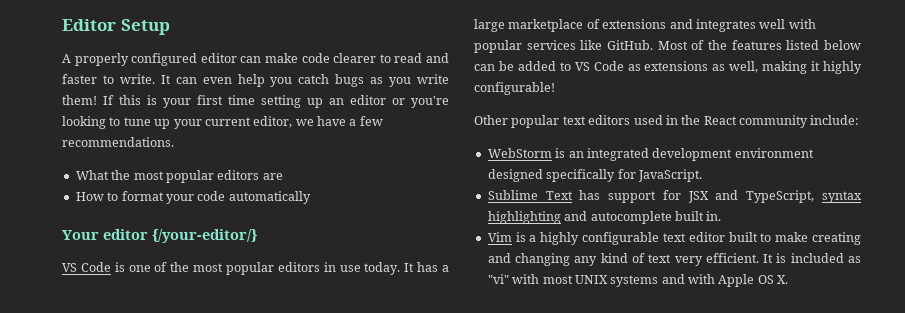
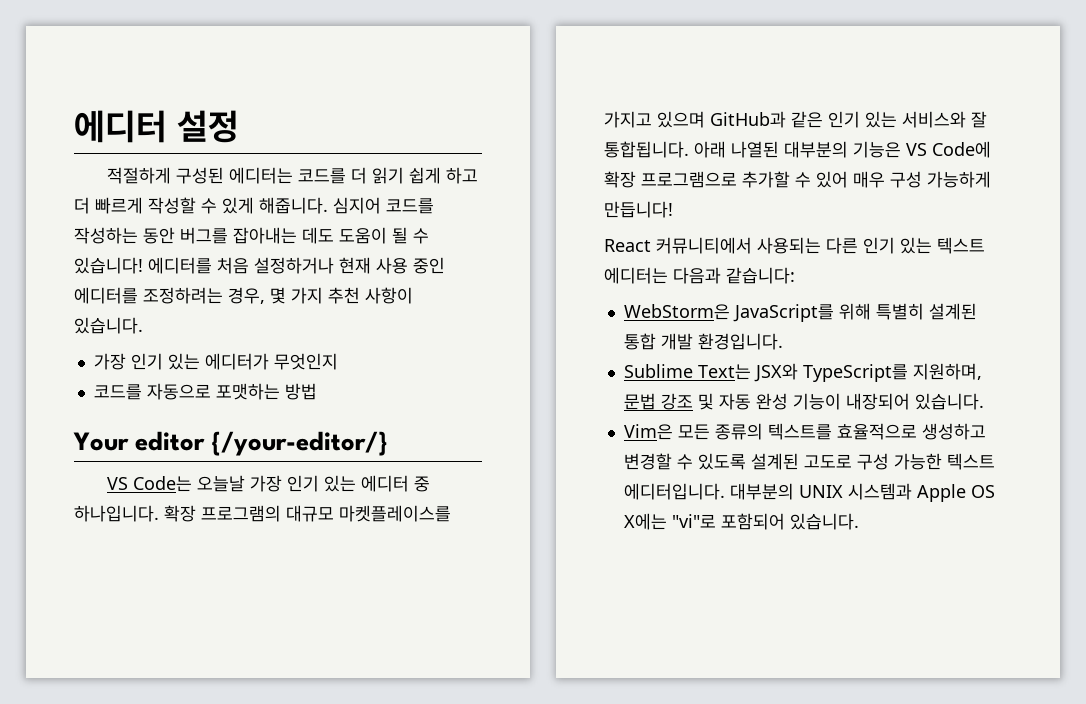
[62,19,170,35] [62,53,450,66] [62,74,450,87] [62,95,449,108] [62,116,383,129] [62,137,174,147] [75,170,283,183] [75,191,311,204] [62,229,257,243] [62,262,449,275] [474,19,816,32] [474,40,861,53] [474,61,862,74] [474,82,555,95] [474,115,860,128] [487,148,814,161] [487,169,702,182] [487,190,862,203] [487,211,722,224] [487,232,861,245] [487,253,861,266] [487,274,789,287] Editor Setup // A properly configured editor can make code clearer to read and faster to write. It can even help you catch bugs as you write them! If this is your first time setting up an editor or you're looking to tune up your current editor, we have a few recommendations. // What the most popular editors are // How to format your code automatically // Your editor {/your-editor/} // VS Code is one of the most popular editors in use today. It has a large marketplace of extensions and integrates well with popular services like GitHub. Most of the features listed below can be added to VS Code as extensions as well, making it highly configurable! // Other popular text editors used in the React community include: // WebStorm is an integrated development environment designed specifically for JavaScript. // Sublime Text has support for JSX and TypeScript, syntax highlighting and autocomplete built in. // Vim is a highly configurable text editor built to make creating and changing any kind of text very efficient. It is included as "vi" with most UNIX systems and with Apple OS X. -> [74,110,239,143] [106,167,478,184] [74,197,434,214] [74,227,429,244] [74,257,445,274] [74,287,413,304] [74,317,143,334] [93,353,338,370] [93,383,317,400] [73,431,389,456] [106,475,430,492] [74,505,451,522] [604,111,987,128] [604,141,991,158] [604,171,991,188] [604,201,673,218] [604,237,985,254] [604,267,795,284] [623,303,977,322] [623,333,783,350] [623,363,982,382] [623,393,984,410] [623,423,986,440] [623,453,995,470] [623,483,995,502] [623,513,859,530] 에디터 설정 // 적절하게 구성된 에디터는 코드를 더 읽기 쉽게 하고 더 빠르게 작성할 수 있게 해줍니다. 심지어 코드를 작성하는 동안 버그를 잡아내는 데도 도움이 될 수 있습니다! 에디터를 처음 설정하거나 현재 사용 중인 에디터를 조정하려는 경우, 몇 가지 추천 사항이 있습니다. // 가장 인기 있는 에디터가 무엇인지 // 코드를 자동으로 포맷하는 방법 // Your editor {/your-editor/} // VS Code는 오늘날 가장 인기 있는 에디터 중 하나입니다. 확장 프로그램의 대규모 마켓플레이스를 가지고 있으며 GitHub과 같은 인기 있는 서비스와 잘 통합됩니다. 아래 나열된 대부분의 기능은 VS Code에 확장 프로그램으로 추가할 수 있어 매우 구성 가능하게 만듭니다! // React 커뮤니티에서 사용되는 다른 인기 있는 텍스트 에디터는 다음과 같습니다: // WebStorm은 JavaScript를 위해 특별히 설계된 통합 개발 환경입니다. // Sublime Text는 JSX와 TypeScript를 지원하며, 문법 강조 및 자동 완성 기능이 내장되어 있습니다. // Vim은 모든 종류의 텍스트를 효율적으로 생성하고 변경할 수 있도록 설계된 고도로 구성 가능한 텍스트 에디터입니다. 대부분의 UNIX 시스템과 Apple OS X에는 "vi"로 포함되어 있습니다.

